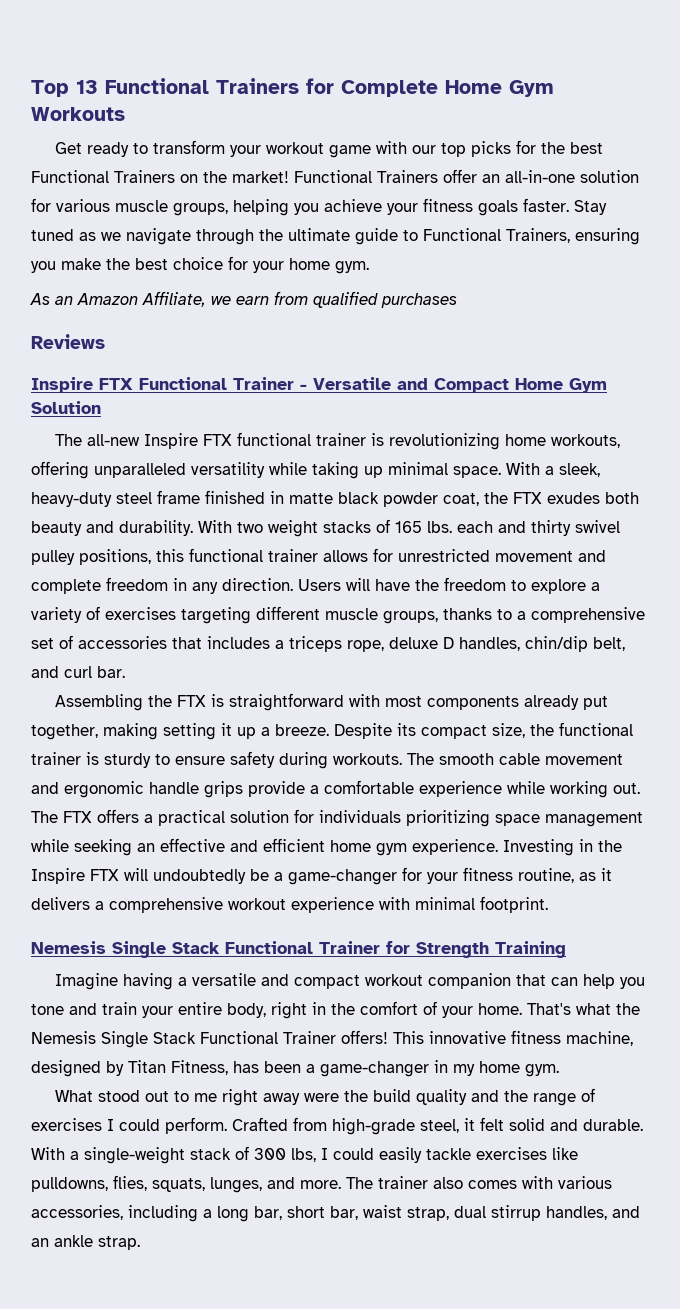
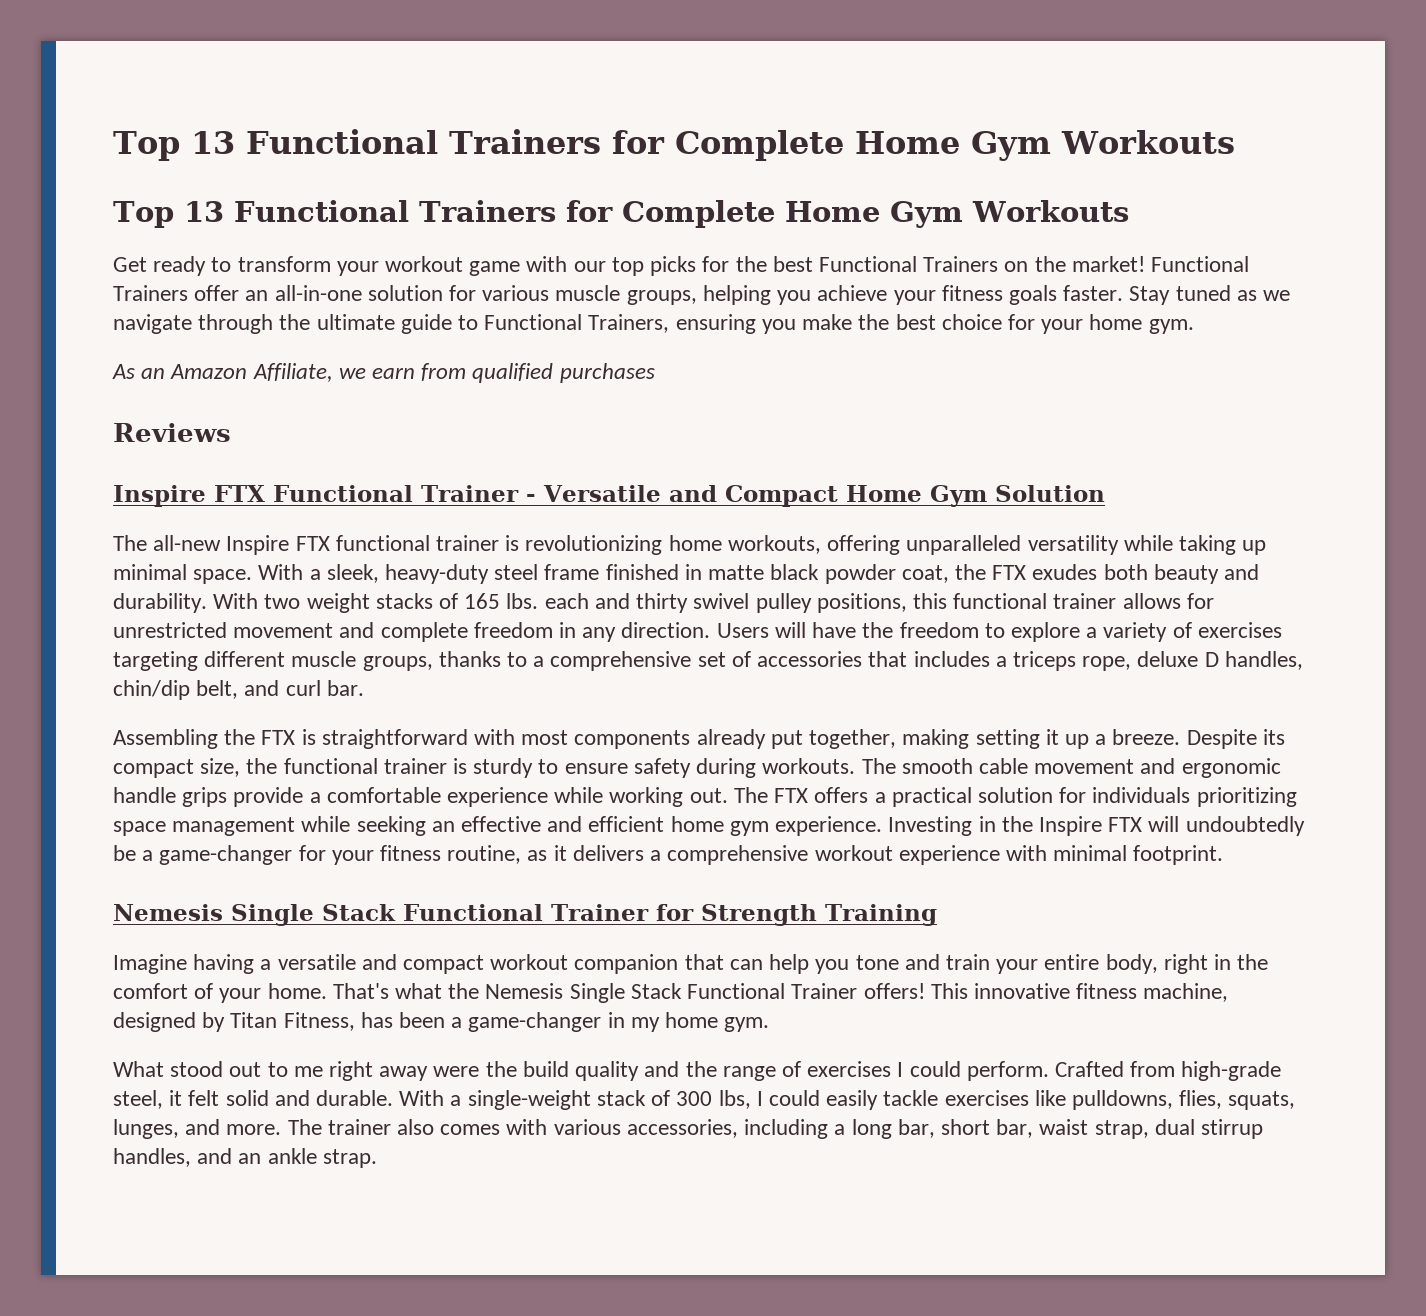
[31,78,554,97] [31,107,125,121] Top 13 Functional Trainers for Complete Home Gym Workouts -> [113,129,1235,161] [113,200,1129,228] Top 13 Functional Trainers for Complete Home Gym Workouts // Top 13 Functional Trainers for Complete Home Gym Workouts

